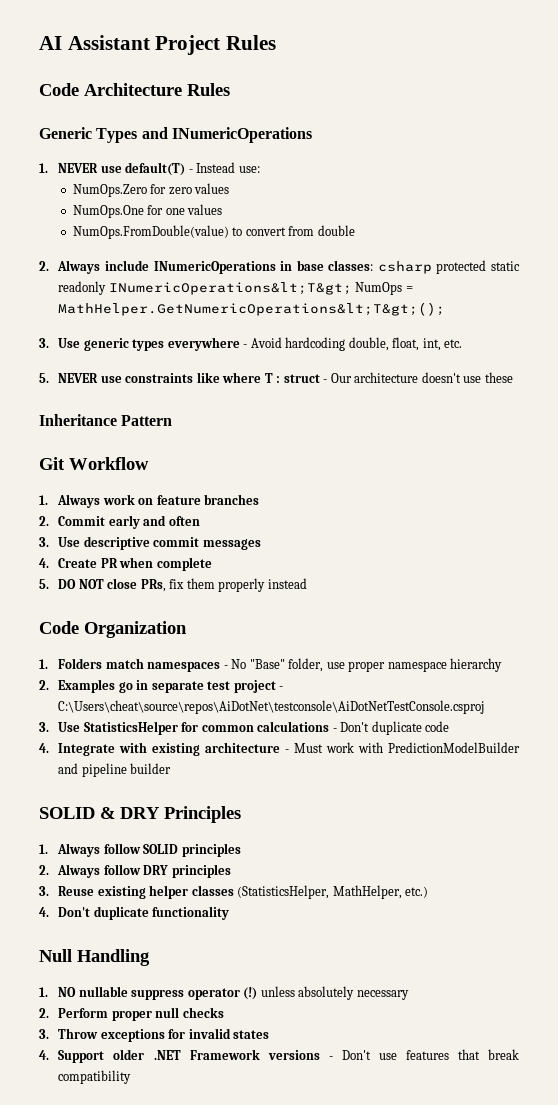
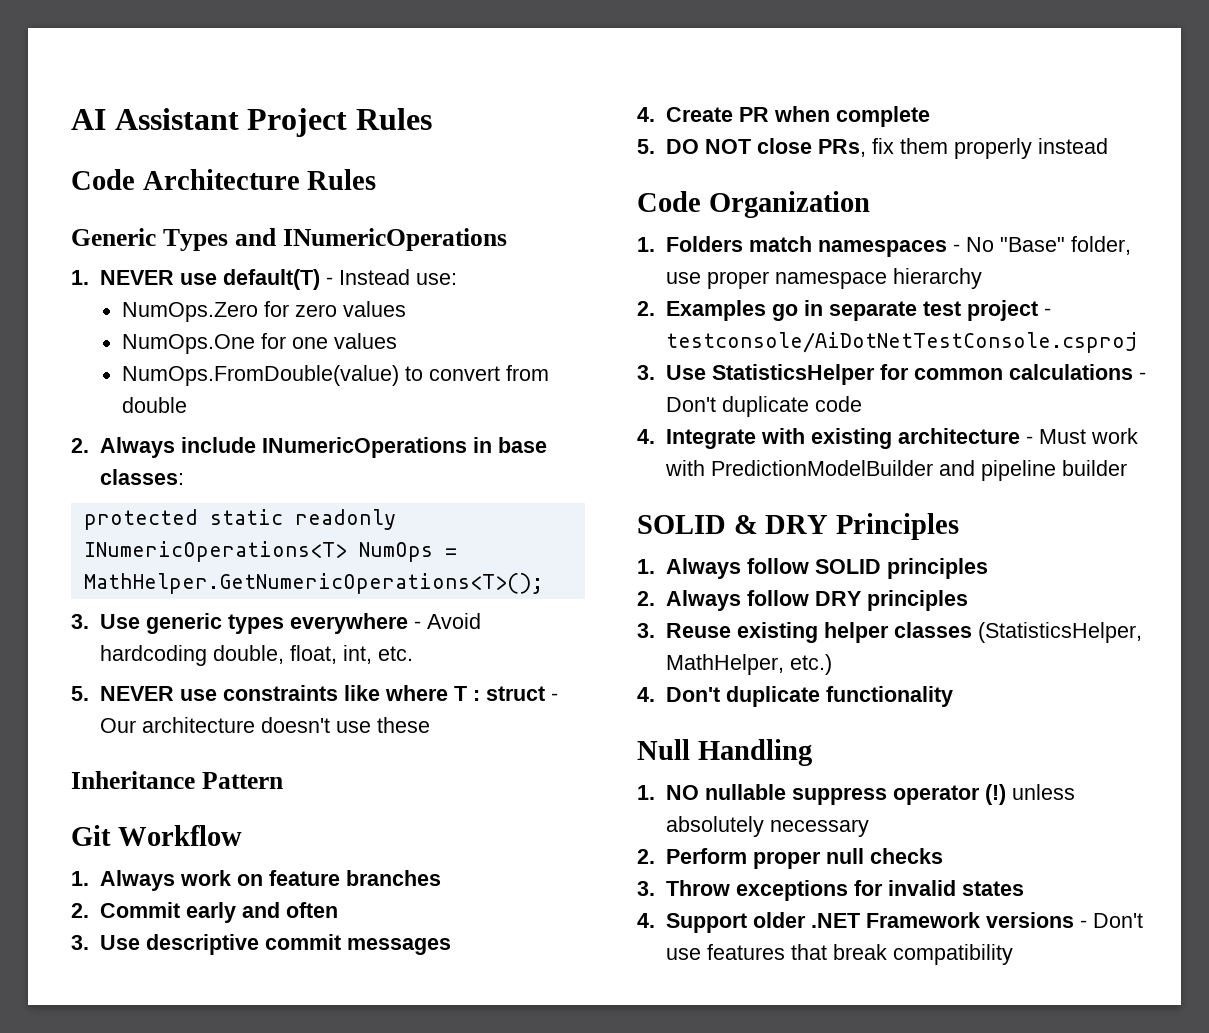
[377,261,432,274] csharp -> (184, 477) //
[108,282,352,295] INumericOperations&lt;T&gt; -> [83,541,347,562] INumericOperations<T>
[58,302,446,316] MathHelper.GetNumericOperations&lt;T&gt;(); -> [83,573,543,594] MathHelper.GetNumericOperations<T>();
[58,700,485,714] C:\Users\cheat\source\repos\AiDotNet\testconsole\AiDotNetTestConsole.csproj -> [665,332,1137,353] testconsole/AiDotNetTestConsole.csproj

